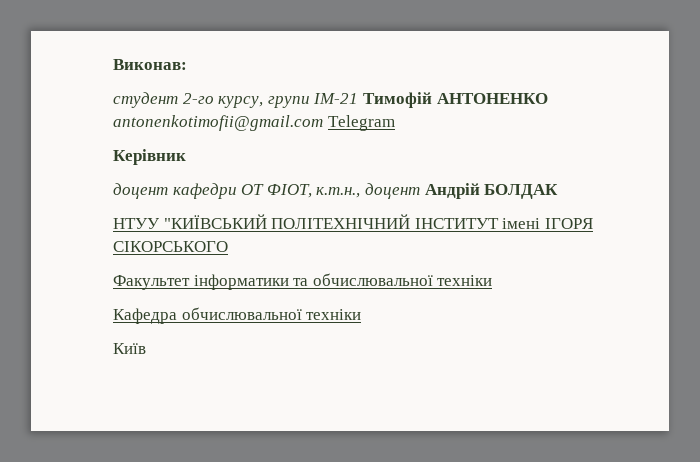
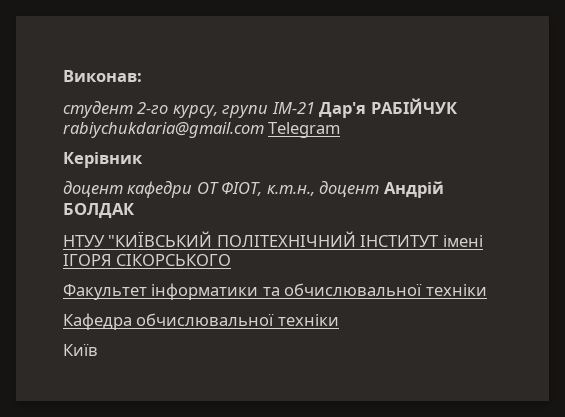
[362,92,548,108] [113,115,323,131] Тимофій АНТОНЕНКО antonenkotimofii@gmail.com -> [319,98,458,118] [63,122,264,138] Дар'я РАБІЙЧУК rabiychukdaria@gmail.com

